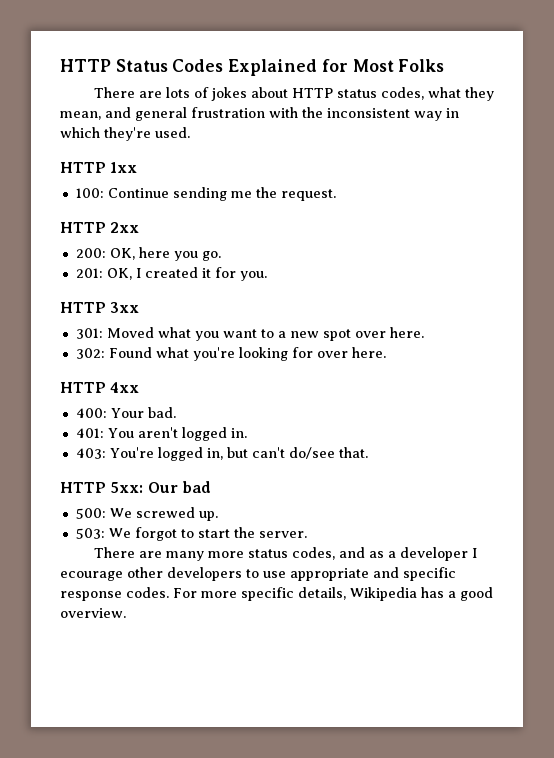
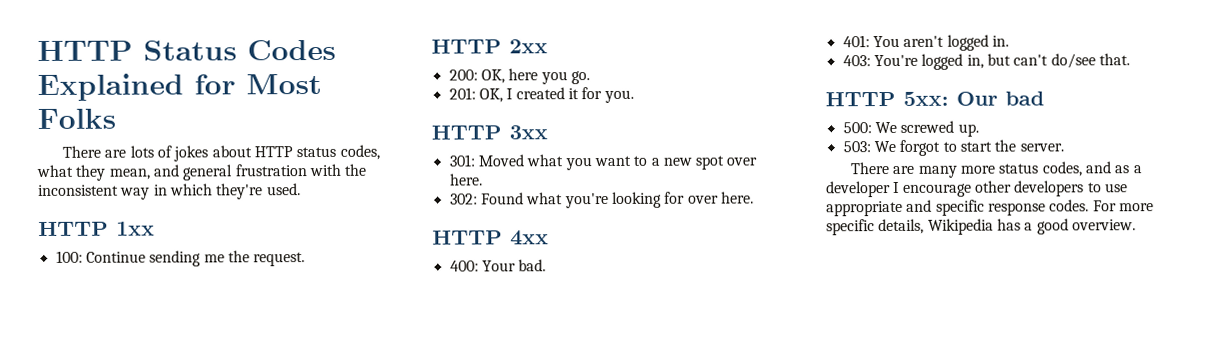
[60,571,123,581] ecourage -> [902,183,972,197] encourage

